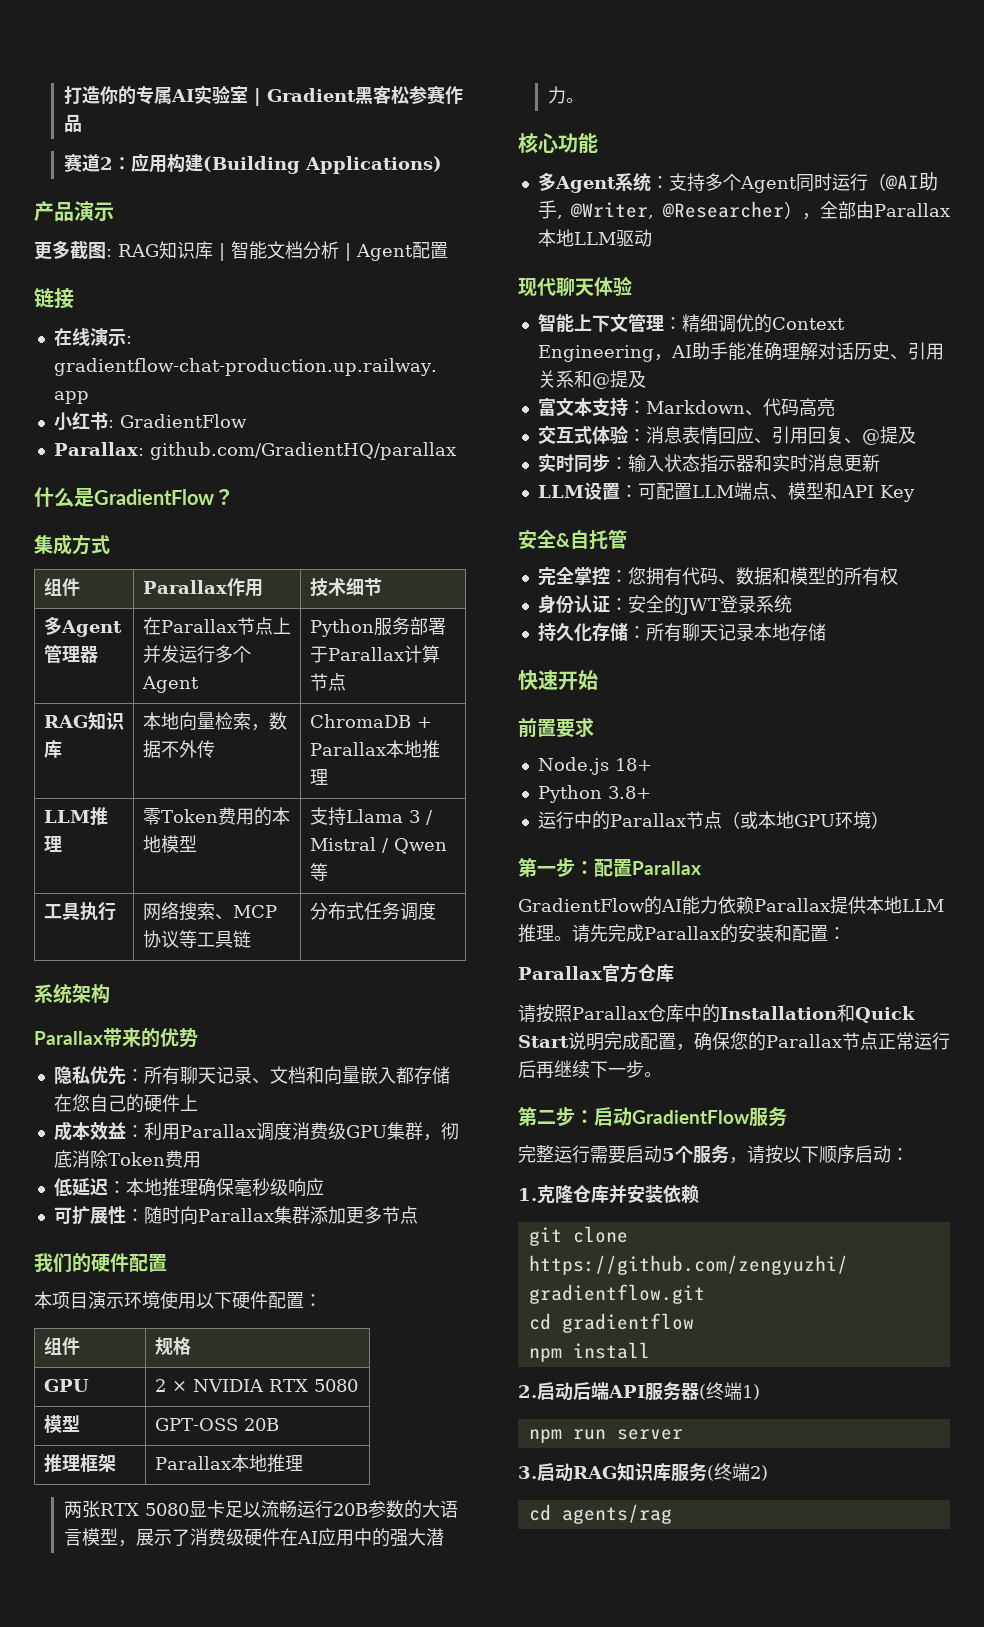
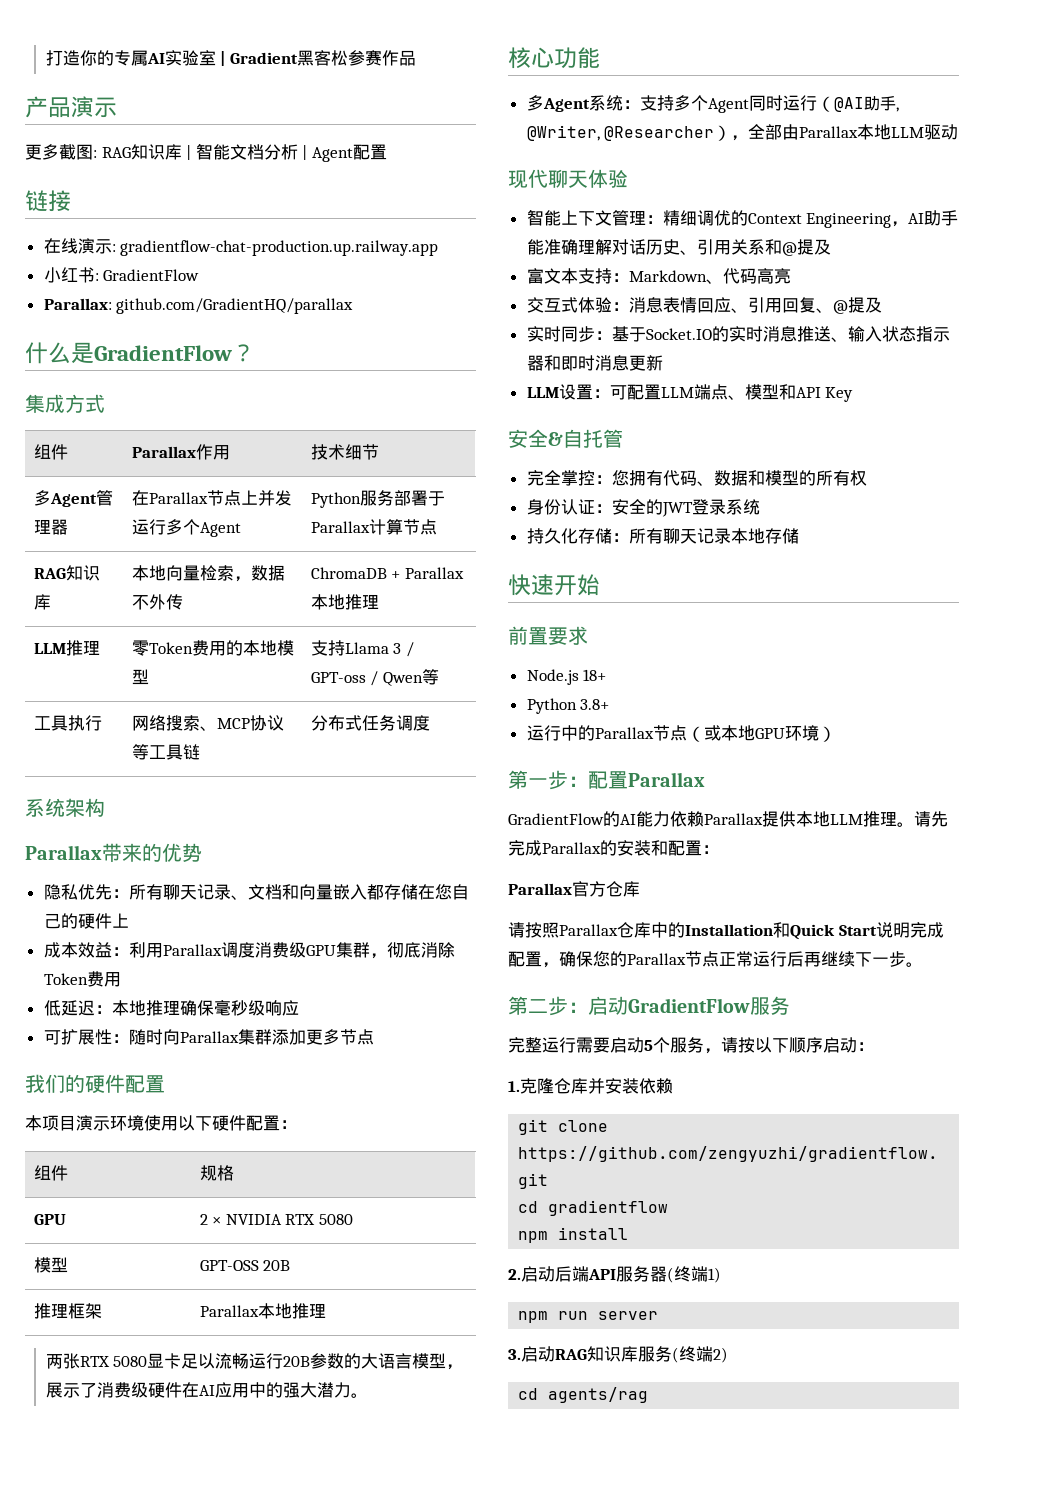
[63,153,442,174] // 赛道2：应用构建(Building Applications) -> (416, 58) none
[309,837,376,851] Mistral -> [310,672,366,683] GPT-oss
(628, 463) none -> [611,326,848,342] 基于Socket.IO的实时消息推送、
[771,454,790,472] 实 -> [560,356,578,371] 即

